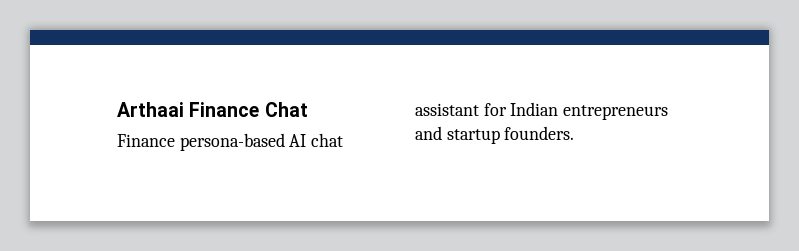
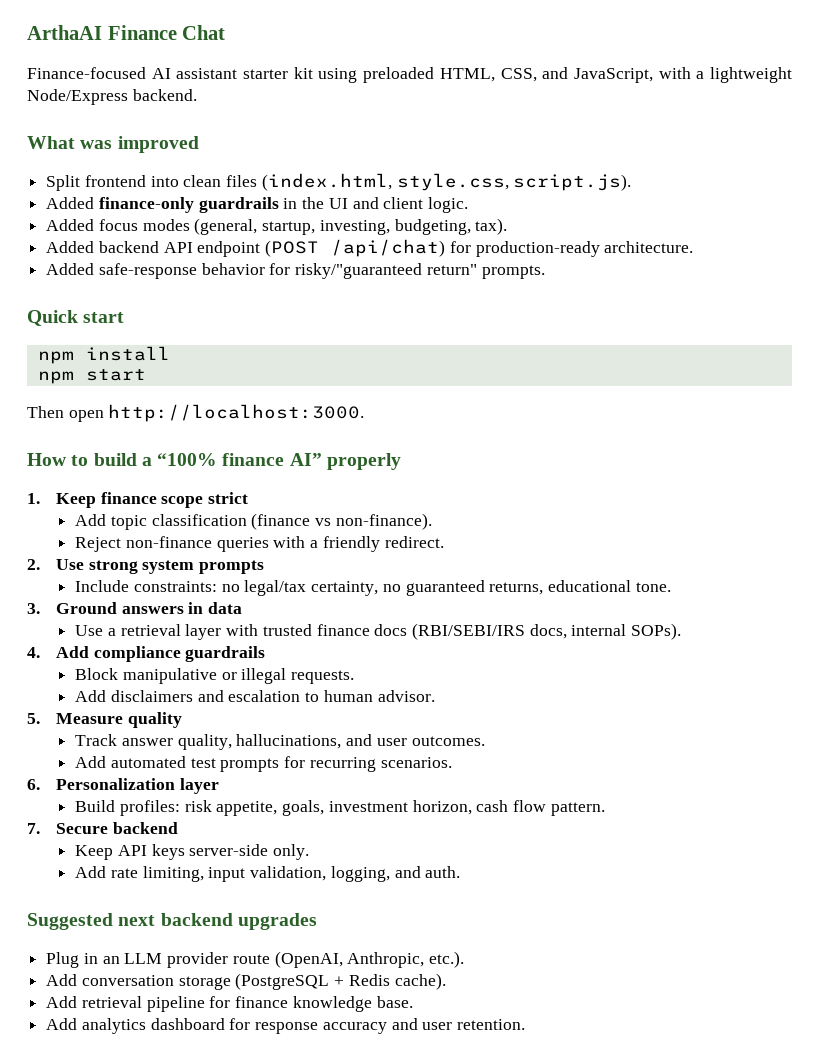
[117,102,184,117] Arthaai -> [27,25,102,40] ArthaAI
[117,133,344,151] [415,102,669,120] [415,126,575,144] Finance persona-based AI chat assistant for Indian entrepreneurs and startup founders. -> [27,67,793,83] [27,89,197,105] [27,136,199,153] [46,173,632,191] [46,197,469,213] [46,218,508,235] [46,239,694,257] [46,263,545,279] [27,310,125,326] [37,346,170,364] [37,369,146,384] [27,404,365,422] [27,453,401,470] [27,492,249,508] [75,513,432,530] [75,536,444,552] [27,559,265,574] [75,580,671,596] [27,602,243,614] [75,623,682,640] [27,646,266,662] [75,668,355,684] [75,690,435,702] [27,712,182,728] [75,734,485,750] [75,756,452,772] [27,778,219,794] [75,800,605,816] [27,822,178,834] [75,844,310,860] [75,866,461,882] [27,913,317,930] [46,951,465,968] [46,973,446,990] [46,996,413,1012] [46,1018,526,1034] Finance-focused AI assistant starter kit using preloaded HTML, CSS, and JavaScript, with a lightweight Node/Express backend. // What was improved // Split frontend into clean files (index.html, style.css, script.js). // Added finance-only guardrails in the UI and client logic. // Added focus modes (general, startup, investing, budgeting, tax). // Added backend API endpoint (POST /api/chat) for production-ready architecture. // Added safe-response behavior for risky/"guaranteed return" prompts. // Quick start // npm install // npm start // Then open http://localhost:3000. // How to build a “100% finance AI” properly // 1. Keep finance scope strict // Add topic classification (finance vs non-finance). // Reject non-finance queries with a friendly redirect. // 2. Use strong system prompts // Include constraints: no legal/tax certainty, no guaranteed returns, educational tone. // 3. Ground answers in data // Use a retrieval layer with trusted finance docs (RBI/SEBI/IRS docs, internal SOPs). // 4. Add compliance guardrails // Block manipulative or illegal requests. // Add disclaimers and escalation to human advisor. // 5. Measure quality // Track answer quality, hallucinations, and user outcomes. // Add automated test prompts for recurring scenarios. // 6. Personalization layer // Build profiles: risk appetite, goals, investment horizon, cash flow pattern. // 7. Secure backend // Keep API keys server-side only. // Add rate limiting, input validation, logging, and auth. // Suggested next backend upgrades // Plug in an LLM provider route (OpenAI, Anthropic, etc.). // Add conversation storage (PostgreSQL + Redis cache). // Add retrieval pipeline for finance knowledge base. // Add analytics dashboard for response accuracy and user retention.

